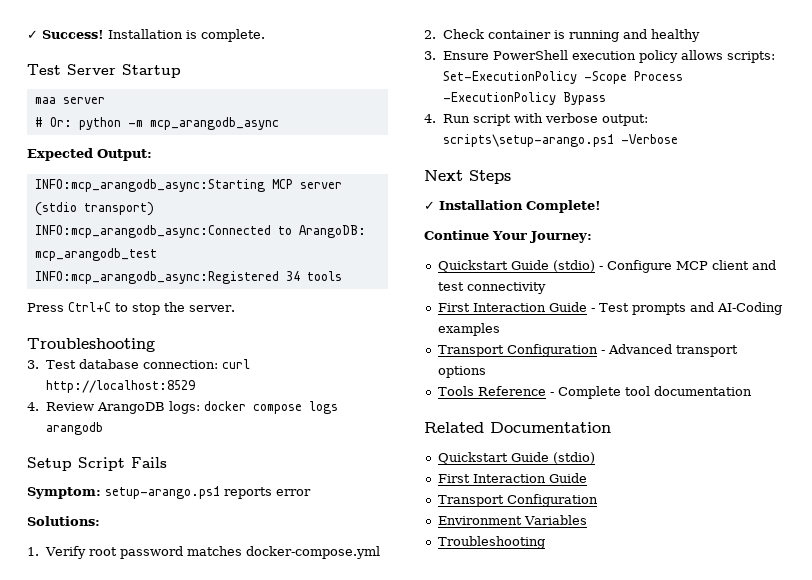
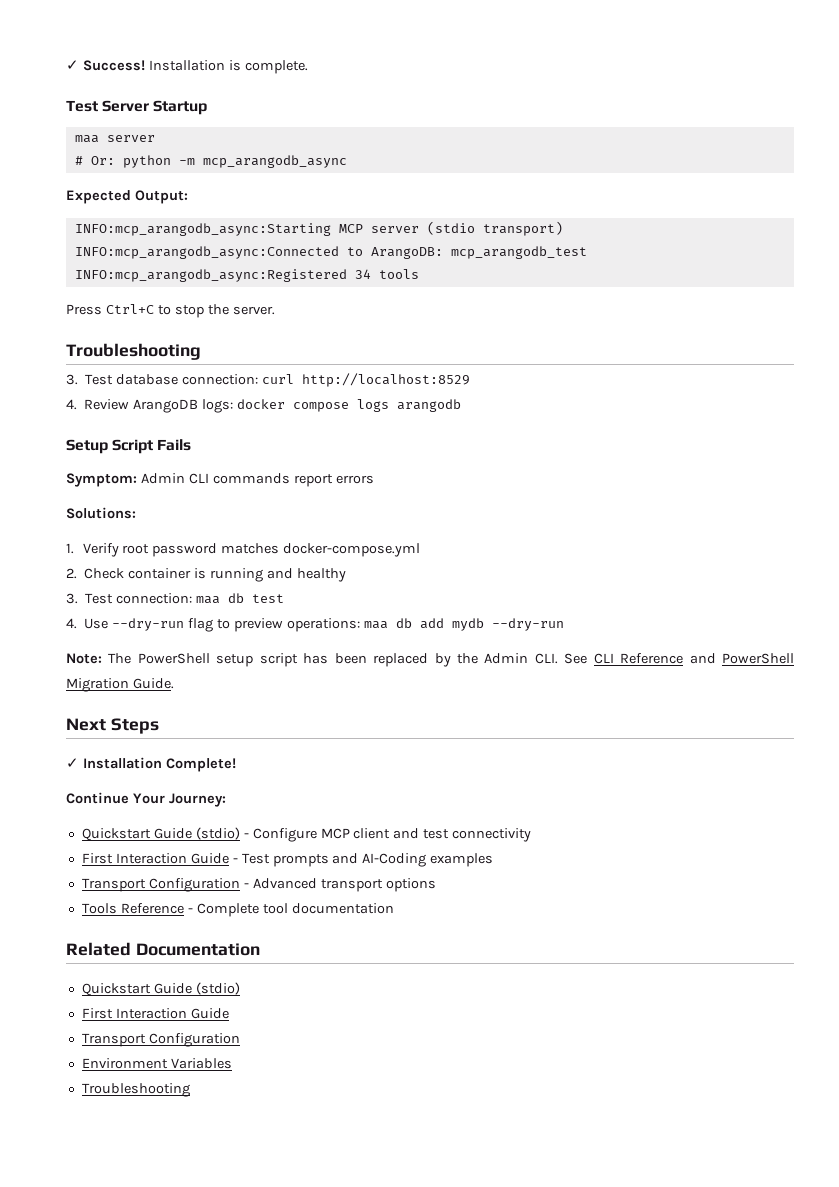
[105,486,311,499] setup-arango.ps1 reports error -> [140,473,374,487] Admin CLI commands report errors
[442,50,775,63] [442,71,683,84] [442,92,606,105] [424,113,648,126] [442,134,678,147] Ensure PowerShell execution policy allows scripts: Set-ExecutionPolicy -Scope Process -ExecutionPolicy Bypass // 4. Run script with verbose output: scripts\setup-arango.ps1 -Verbose -> [85,593,285,604] [66,618,564,632] [66,653,794,667] [66,678,174,692] Test connection: maa db test // 4. Use --dry-run flag to preview operations: maa db add mydb --dry-run // Note: The PowerShell setup script has been replaced by the Admin CLI. See CLI Reference and PowerShell Migration Guide.

